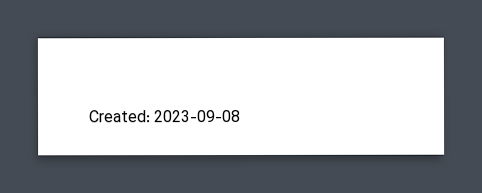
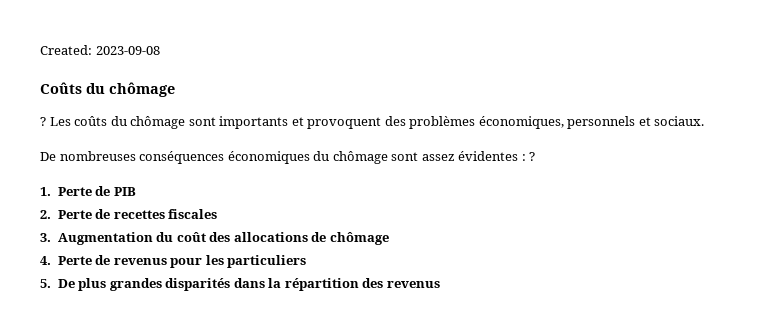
(242, 116) none -> [40,82,175,97] [40,116,705,129] [40,151,536,164] [40,186,136,196] [40,209,218,219] [40,232,389,245] [40,255,307,268] [40,278,440,291] // Coûts du chômage // ? Les coûts du chômage sont importants et provoquent des problèmes économiques, personnels et sociaux. // De nombreuses conséquences économiques du chômage sont assez évidentes : ? // 1. Perte de PIB // 2. Perte de recettes fiscales // 3. Augmentation du coût des allocations de chômage // 4. Perte de revenus pour les particuliers // 5. De plus grandes disparités dans la répartition des revenus

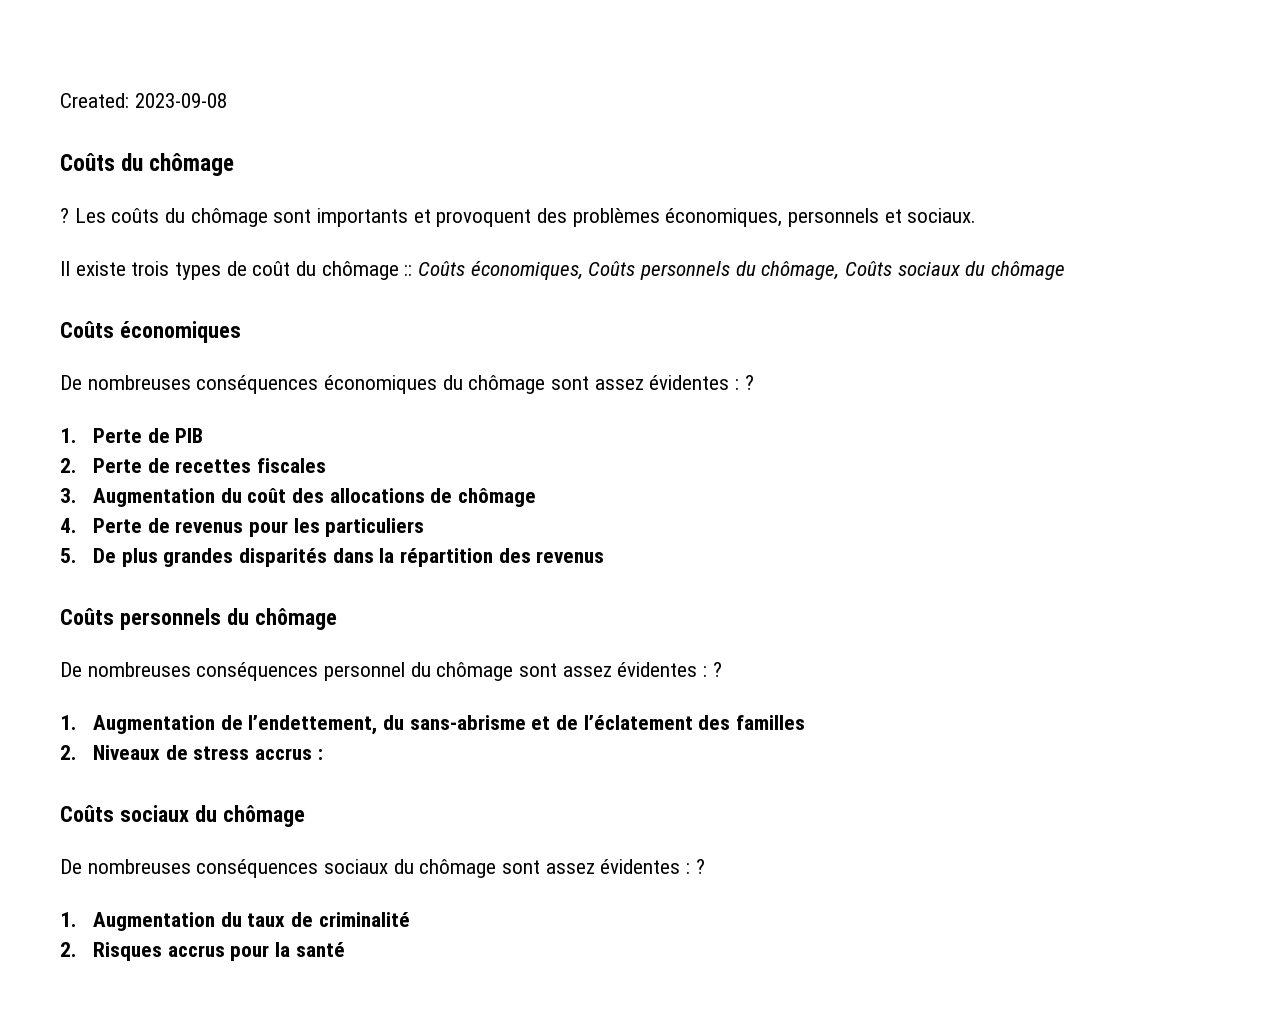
(705, 121) none -> [60,261,1066,280] [60,321,241,343] // Il existe trois types de coût du chômage :: Coûts économiques, Coûts personnels du chômage, Coûts sociaux du chômage // Coûts économiques
(440, 284) none -> [60,608,337,630] [60,662,722,681] [60,715,806,735] [60,745,323,760] [60,805,305,827] [60,859,705,878] [60,912,410,931] [60,942,345,961] // Coûts personnels du chômage // De nombreuses conséquences personnel du chômage sont assez évidentes : ? // 1. Augmentation de l’endettement, du sans-abrisme et de l’éclatement des familles // 2. Niveaux de stress accrus : // Coûts sociaux du chômage // De nombreuses conséquences sociaux du chômage sont assez évidentes : ? // 1. Augmentation du taux de criminalité // 2. Risques accrus pour la santé

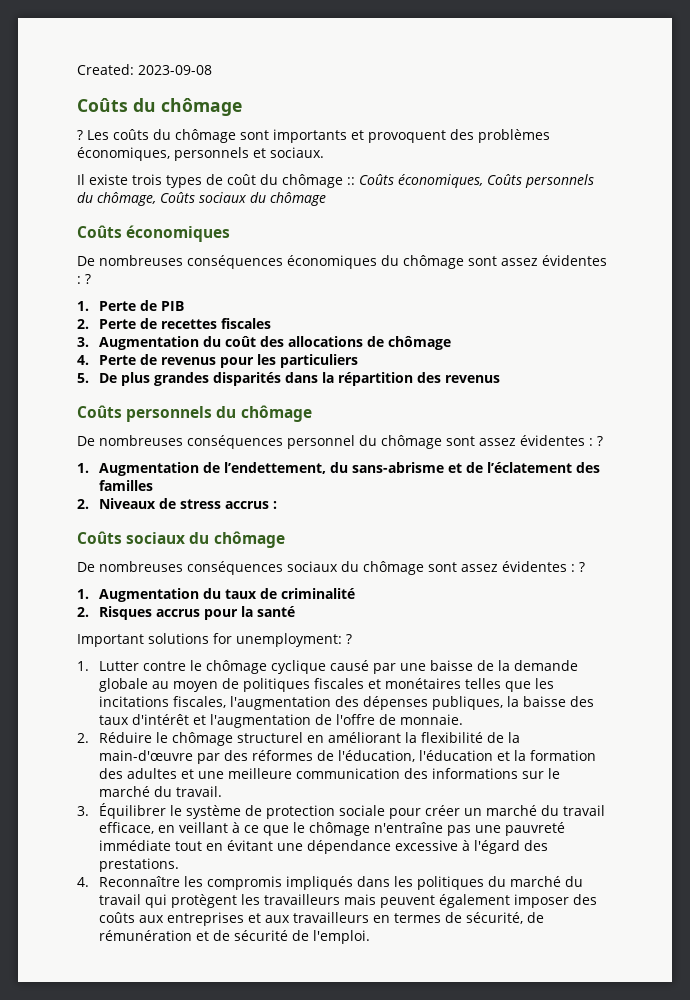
(345, 949) none -> [77,633,352,647] [77,660,578,674] [98,678,554,692] [98,696,594,710] [98,714,463,728] [77,732,520,746] [98,750,596,764] [98,768,560,779] [98,786,222,797] [77,803,605,819] [98,822,565,836] [98,840,548,854] [98,858,179,872] [77,876,583,890] [98,894,597,908] [98,912,544,926] [98,930,370,944] // Important solutions for unemployment: ? // 1. Lutter contre le chômage cyclique causé par une baisse de la demande globale au moyen de politiques fiscales et monétaires telles que les incitations fiscales, l'augmentation des dépenses publiques, la baisse des taux d'intérêt et l'augmentation de l'offre de monnaie. // 2. Réduire le chômage structurel en améliorant la flexibilité de la main-d'œuvre par des réformes de l'éducation, l'éducation et la formation des adultes et une meilleure communication des informations sur le marché du travail. // 3. Équilibrer le système de protection sociale pour créer un marché du travail efficace, en veillant à ce que le chômage n'entraîne pas une pauvreté immédiate tout en évitant une dépendance excessive à l'égard des prestations. // 4. Reconnaître les compromis impliqués dans les politiques du marché du travail qui protègent les travailleurs mais peuvent également imposer des coûts aux entreprises et aux travailleurs en termes de sécurité, de rémunération et de sécurité de l'emploi.

